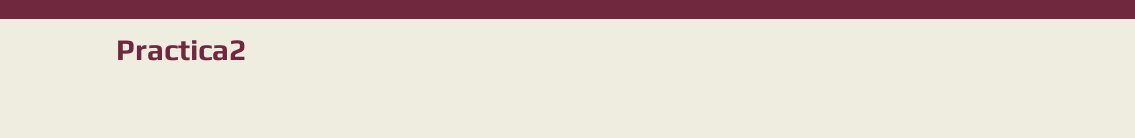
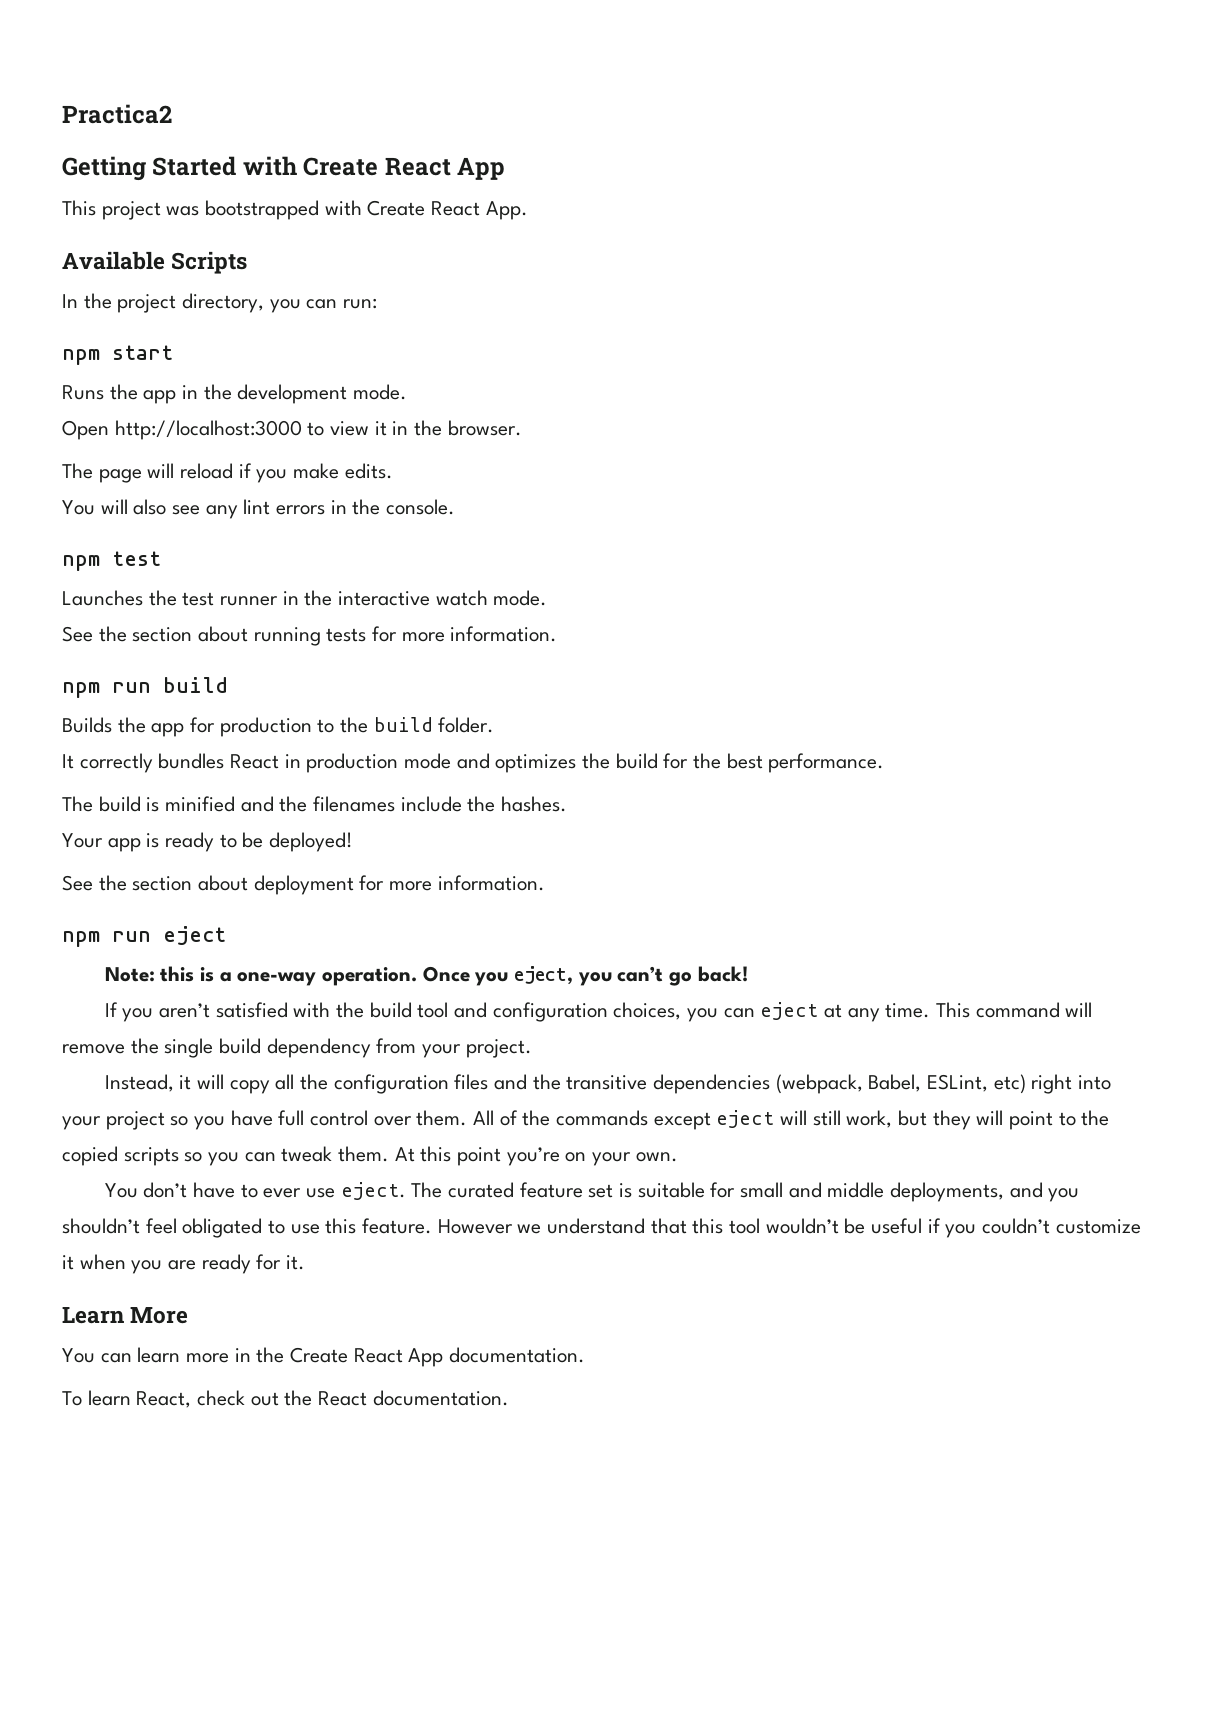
(246, 50) none -> [62,156,506,181] [62,200,528,220] [62,251,248,274] [62,293,378,313] [62,345,173,365] [62,384,408,404] [62,420,522,440] [62,463,393,483] [62,499,456,519] [62,551,161,571] [62,590,548,606] [62,626,558,646] [62,677,228,698] [62,717,495,737] [62,753,885,773] [62,796,568,812] [62,832,354,852] [62,875,545,895] [62,926,226,947] [104,966,748,986] [104,1002,1093,1022] [62,1038,532,1058] [104,1074,1111,1094] [62,1110,1110,1130] [62,1146,678,1166] [104,1182,1080,1202] [62,1218,1141,1238] [62,1254,306,1274] [62,1307,189,1324] [62,1347,586,1367] [62,1390,509,1408] // Getting Started with Create React App // This project was bootstrapped with Create React App. // Available Scripts // In the project directory, you can run: // npm start // Runs the app in the development mode. // Open http://localhost:3000 to view it in the browser. // The page will reload if you make edits. // You will also see any lint errors in the console. // npm test // Launches the test runner in the interactive watch mode. // See the section about running tests for more information. // npm run build // Builds the app for production to the build folder. // It correctly bundles React in production mode and optimizes the build for the best performance. // The build is minified and the filenames include the hashes. // Your app is ready to be deployed! // See the section about deployment for more information. // npm run eject // Note: this is a one-way operation. Once you eject, you can’t go back! // If you aren’t satisfied with the build tool and configuration choices, you can eject at any time. This command will remove the single build dependency from your project. // Instead, it will copy all the configuration files and the transitive dependencies (webpack, Babel, ESLint, etc) right into your project so you have full control over them. All of the commands except eject will still work, but they will point to the copied scripts so you can tweak them. At this point you’re on your own. // You don’t have to ever use eject. The curated feature set is suitable for small and middle deployments, and you shouldn’t feel obligated to use this feature. However we understand that this tool wouldn’t be useful if you couldn’t customize it when you are ready for it. // Learn More // You can learn more in the Create React App documentation. // To learn React, check out the React documentation.

